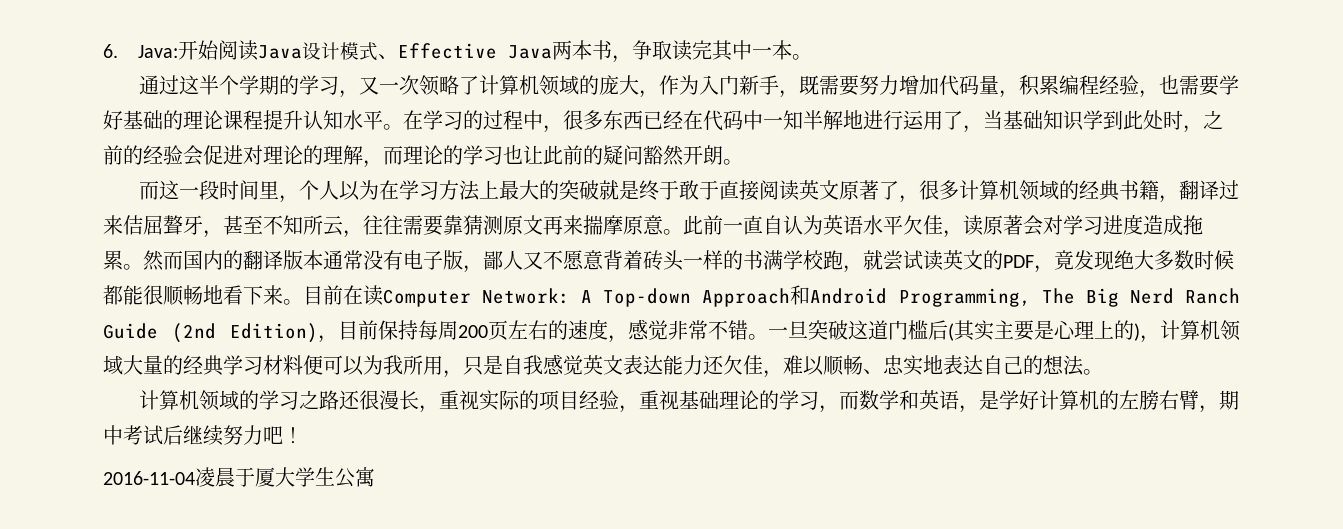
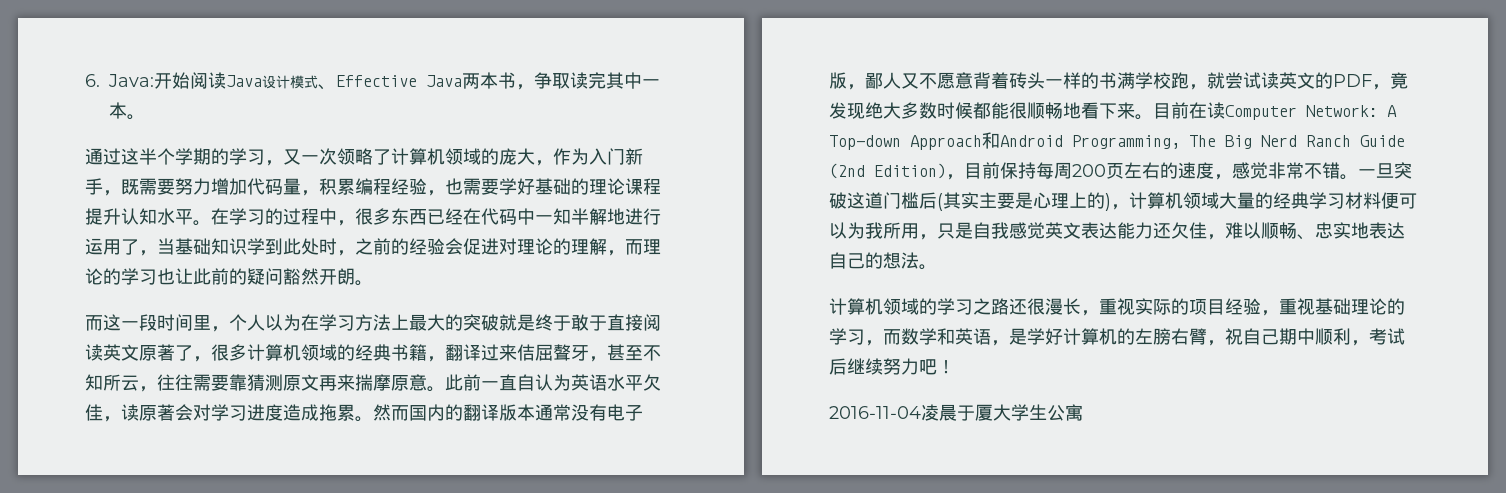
[1218,390,1239,410] [103,425,123,445] 期中 -> [1225,328,1369,346] 祝自己期中顺利，

